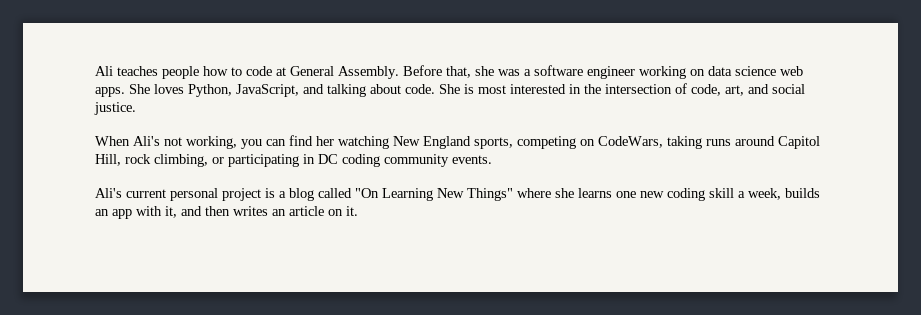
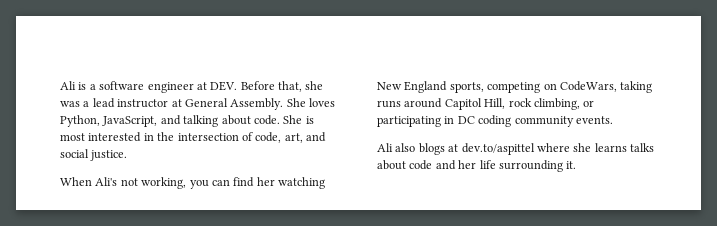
[95,66,399,79] Ali teaches people how to code at General Assembly. -> [60,81,238,93] Ali is a software engineer at DEV.
[534,65,803,79] [95,87,125,97] software engineer working on data science web apps. -> [92,98,284,110] lead instructor at General Assembly.
[95,188,820,201] [95,206,343,219] Ali's current personal project is a blog called "On Learning New Things" where she learns one new coding skill a week, builds an app with it, and then writes an article on -> [377,143,654,155] [377,160,563,172] Ali also blogs at dev.to/aspittel where she learns talks about code and her life surrounding

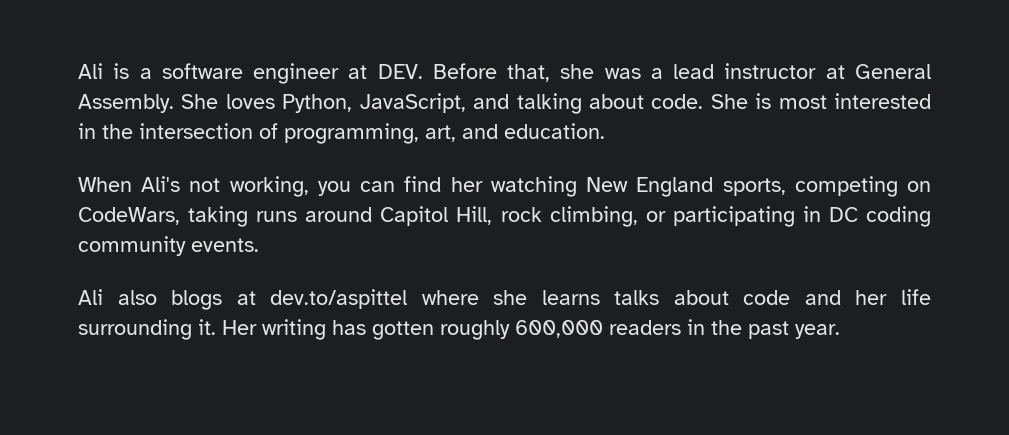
[255,132,282,143] code, -> [284,123,419,144] programming,
[60,149,128,161] social justice. -> [504,123,605,139] education.
(577, 165) none -> [222,319,840,340] Her writing has gotten roughly 600,000 readers in the past year.

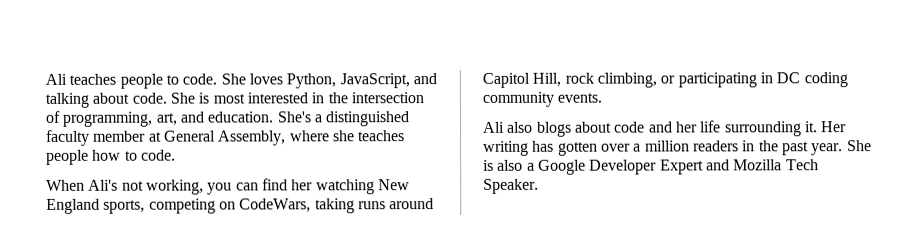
[78,63,931,84] [78,94,174,113] Ali is a software engineer at DEV. Before that, she was a lead instructor at General Assembly. -> [45,73,218,89] Ali teaches people to code.
(605, 131) none -> [276,111,411,127] [46,129,406,146] [46,149,176,165] She's a distinguished faculty member at General Assembly, where she teaches people how to code.
[236,289,660,309] at dev.to/aspittel where she learns talks -> (572, 129) none
[440,320,603,340] roughly 600,000 -> [600,140,690,152] over a million
(840, 331) none -> [846,140,872,152] [483,159,819,175] [483,178,539,194] She is also a Google Developer Expert and Mozilla Tech Speaker.

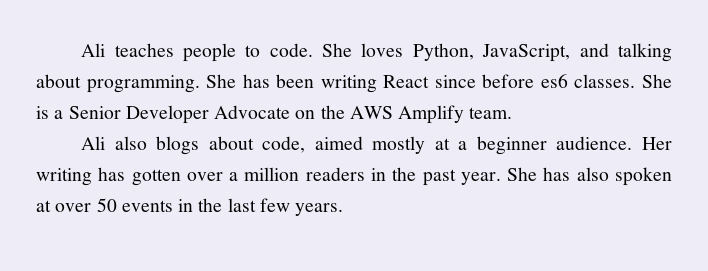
[131,92,424,104] [45,110,411,127] [46,129,406,146] [46,149,176,165] [46,178,410,195] [46,198,435,214] [482,72,848,88] [482,91,603,107] [483,120,818,137] code. She is most interested in the intersection of programming, art, and education. She's a distinguished faculty member at General Assembly, where she teaches people how to code. // When Ali's not working, you can find her watching New England sports, competing on CodeWars, taking runs around Capitol Hill, rock climbing, or participating in DC coding community events. // Ali also blogs about code and her life surrounding it. -> [86,74,672,93] [36,105,513,124] [81,136,633,155] programming. She has been writing React since before es6 classes. She is a Senior Developer Advocate on the AWS Amplify team. // Ali also blogs about code, aimed mostly at a beginner audience.
[483,159,819,175] [483,178,539,194] is also a Google Developer Expert and Mozilla Tech Speaker. -> [543,167,672,186] [36,198,344,216] has also spoken at over 50 events in the last few years.

